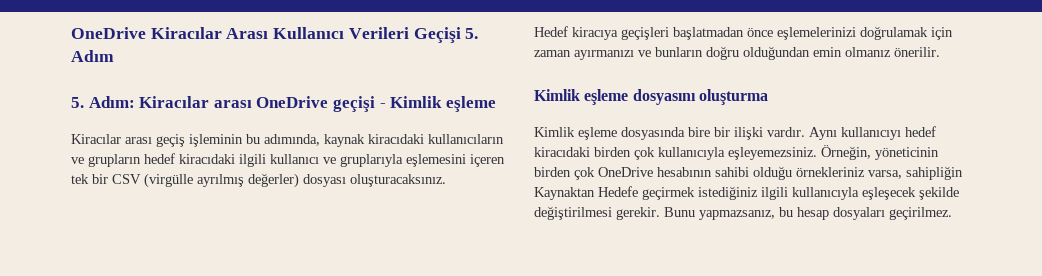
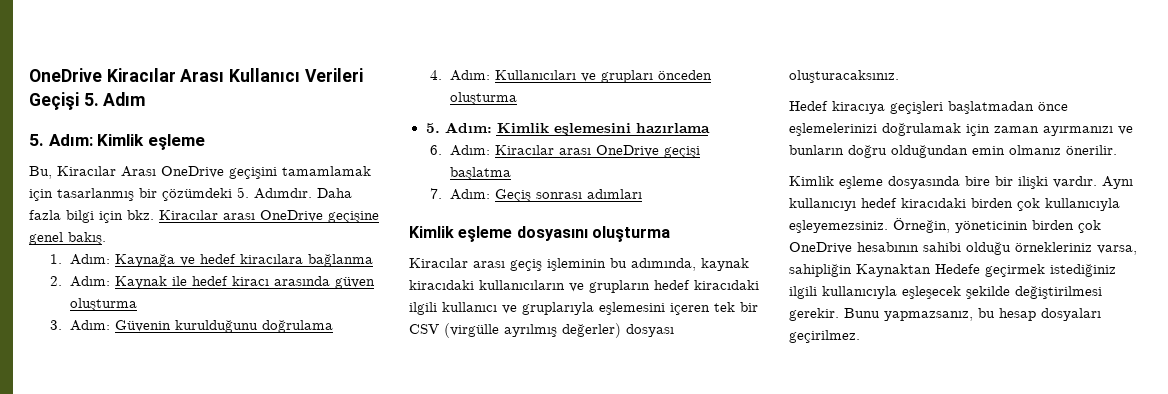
[139,96,496,112] Kiracılar arası OneDrive geçişi - Kimlik eşleme -> [97,134,205,150] [29,166,371,179] [29,187,352,201] [29,210,379,223] [29,232,106,245] [49,254,374,267] [49,276,376,289] [70,298,138,311] [49,320,334,333] [429,70,713,83] [450,92,518,105] [425,122,710,136] [429,145,701,158] [450,167,512,180] [429,188,643,202] [409,226,670,242] Kimlik eşleme // Bu, Kiracılar Arası OneDrive geçişini tamamlamak için tasarlanmış bir çözümdeki 5. Adımdır. Daha fazla bilgi için bkz. Kiracılar arası OneDrive geçişine genel bakış. // 1. Adım: Kaynağa ve hedef kiracılara bağlanma // 2. Adım: Kaynak ile hedef kiracı arasında güven oluşturma // 3. Adım: Güvenin kurulduğunu doğrulama // 4. Adım: Kullanıcıları ve grupları önceden oluşturma // 5. Adım: Kimlik eşlemesini hazırlama // 6. Adım: Kiracılar arası OneDrive geçişi başlatma // 7. Adım: Geçiş sonrası adımları // Kimlik eşleme dosyasını oluşturma
[534,89,768,105] // Kimlik eşleme dosyasını oluşturma -> (1117, 150) none

